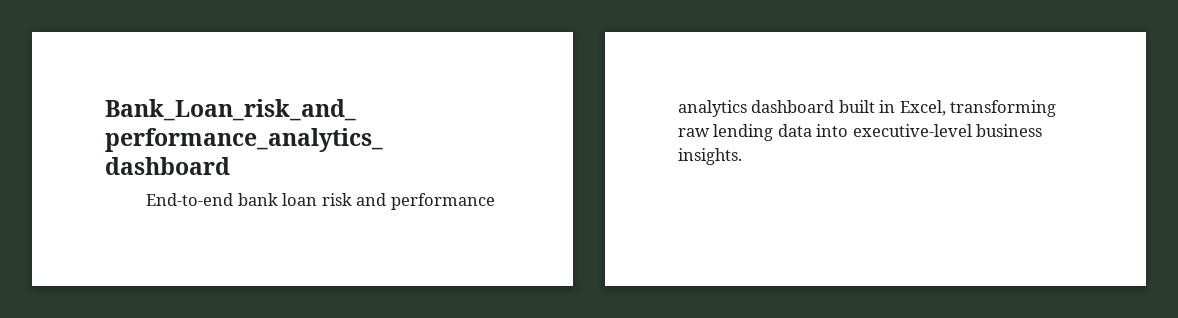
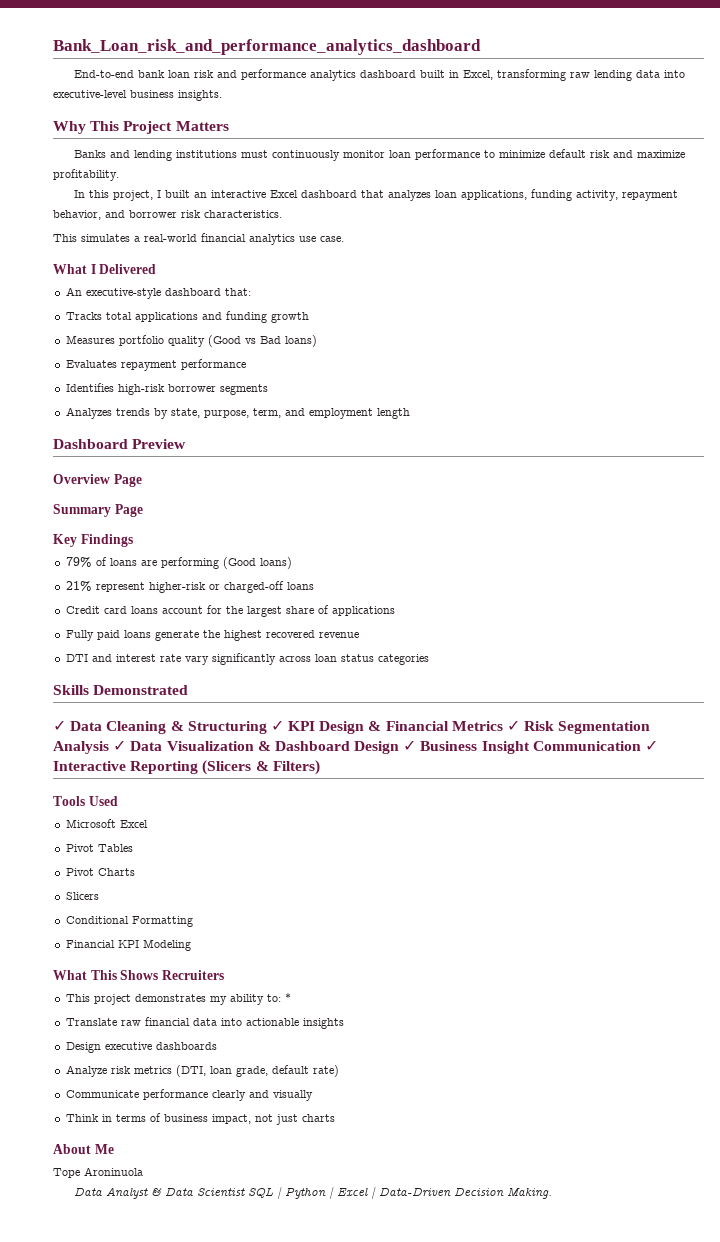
(742, 156) none -> [53,121,229,134] [73,149,685,161] [53,169,119,181] [73,189,678,201] [53,210,282,220] [53,233,344,245] [53,264,157,274] [65,287,251,299] [65,311,309,323] [65,335,317,347] [65,359,246,371] [65,383,268,395] [65,407,410,419] [53,439,187,449] [53,474,142,487] [53,504,143,517] [53,534,133,547] [65,557,292,569] [65,581,314,593] [65,605,395,617] [65,630,359,641] [65,653,429,665] [53,685,189,695] [53,720,651,734] [53,740,659,754] [53,760,320,775] [53,796,118,806] [65,819,148,828] [65,844,133,852] [65,868,135,876] [65,892,99,900] [65,916,193,927] [65,939,191,951] [53,970,224,980] [65,993,291,1005] [65,1017,344,1029] [65,1042,217,1053] [65,1065,339,1077] [65,1089,313,1101] [65,1113,335,1125] [53,1144,114,1154] [53,1167,143,1178] [73,1187,552,1199] // Why This Project Matters // Banks and lending institutions must continuously monitor loan performance to minimize default risk and maximize profitability. // In this project, I built an interactive Excel dashboard that analyzes loan applications, funding activity, repayment behavior, and borrower risk characteristics. // This simulates a real-world financial analytics use case. // What I Delivered // An executive-style dashboard that: // Tracks total applications and funding growth // Measures portfolio quality (Good vs Bad loans) // Evaluates repayment performance // Identifies high-risk borrower segments // Analyzes trends by state, purpose, term, and employment length // Dashboard Preview // Overview Page // Summary Page // Key Findings // 79% of loans are performing (Good loans) // 21% represent higher-risk or charged-off loans // Credit card loans account for the largest share of applications // Fully paid loans generate the highest recovered revenue // DTI and interest rate vary significantly across loan status categories // Skills Demonstrated // ✓ Data Cleaning & Structuring ✓ KPI Design & Financial Metrics ✓ Risk Segmentation Analysis ✓ Data Visualization & Dashboard Design ✓ Business Insight Communication ✓ Interactive Reporting (Slicers & Filters) // Tools Used // Microsoft Excel // Pivot Tables // Pivot Charts // Slicers // Conditional Formatting // Financial KPI Modeling // What This Shows Recruiters // This project demonstrates my ability to: * // Translate raw financial data into actionable insights // Design executive dashboards // Analyze risk metrics (DTI, loan grade, default rate) // Communicate performance clearly and visually // Think in terms of business impact, not just charts // About Me // Tope Aroninuola // Data Analyst & Data Scientist SQL | Python | Excel | Data-Driven Decision Making.

